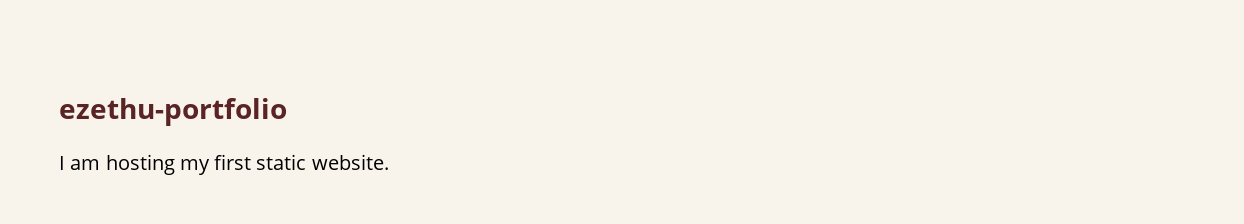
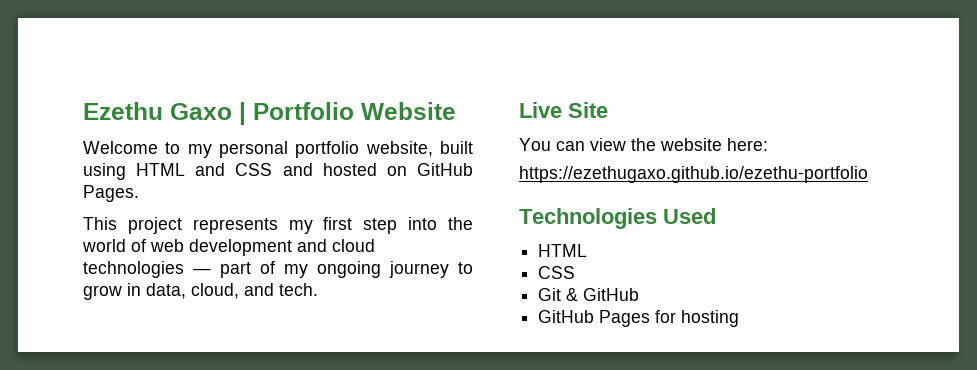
[59,98,287,126] [59,154,389,175] ezethu-portfolio // I am hosting my first static website. -> [83,102,456,125] [83,141,473,158] [83,163,473,180] [83,185,139,202] [83,217,473,234] [82,239,375,256] [83,261,473,278] [83,283,318,300] [519,102,608,118] [519,138,768,151] [519,166,868,183] [519,208,716,229] [538,244,588,257] [538,266,576,279] [538,288,640,301] [538,310,740,327] Ezethu Gaxo | Portfolio Website // Welcome to my personal portfolio website, built using HTML and CSS and hosted on GitHub Pages. // This project represents my first step into the world of web development and cloud technologies — part of my ongoing journey to grow in data, cloud, and tech. // Live Site // You can view the website here: // https://ezethugaxo.github.io/ezethu-portfolio // Technologies Used // HTML // CSS // Git & GitHub // GitHub Pages for hosting

